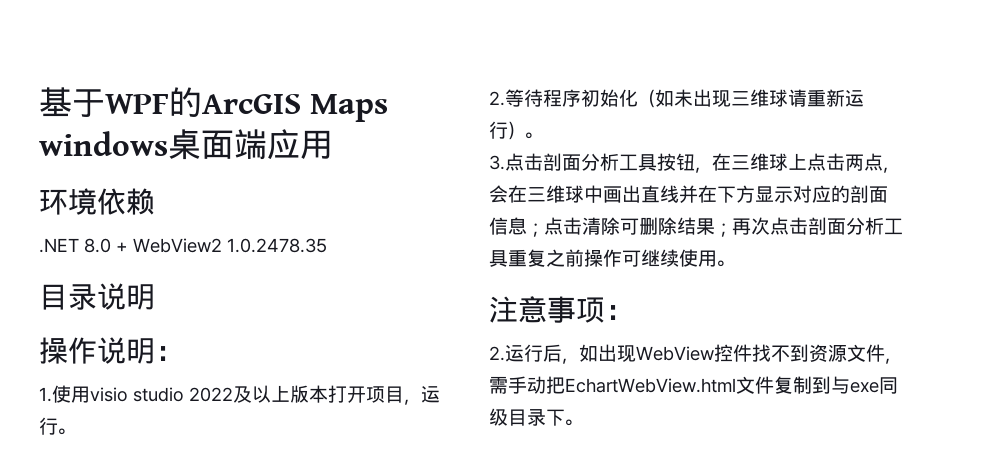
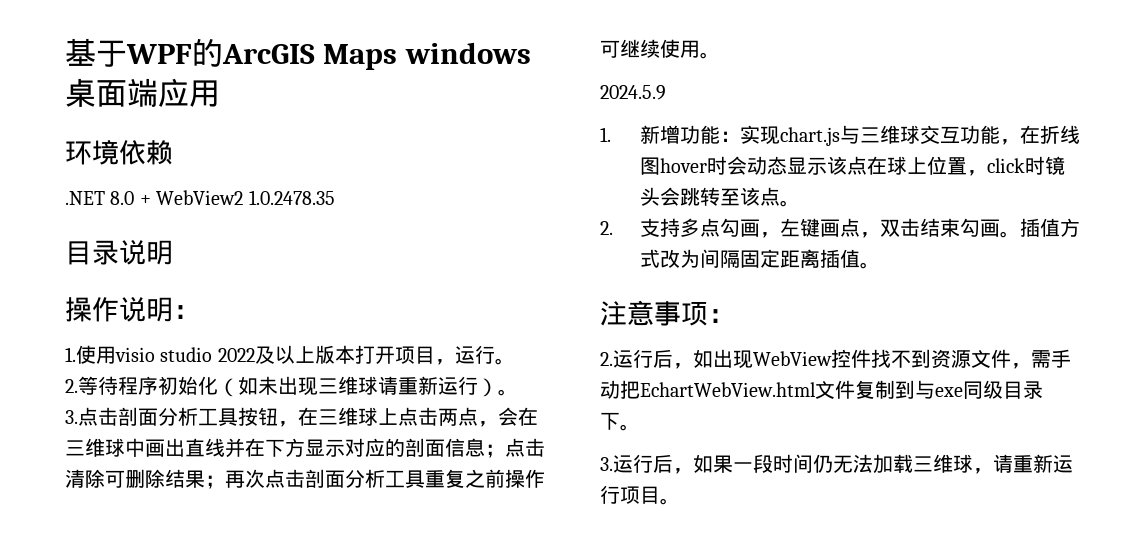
(734, 263) none -> [600,85,666,100] [600,125,1080,146] [639,156,1065,176] [639,187,800,207] [600,218,1080,238] [639,249,880,269] // 2024.5.9 // 1.新增功能：实现chart.js与三维球交互功能，在折线图hover时会动态显示该点在球上位置，click时镜头会跳转至该点。 // 2.支持多点勾画，左键画点，双击结束勾画。插值方式改为间隔固定距离插值。
(582, 422) none -> [600,454,1073,474] [600,485,680,505] // 3.运行后，如果一段时间仍无法加载三维球，请重新运行项目。

